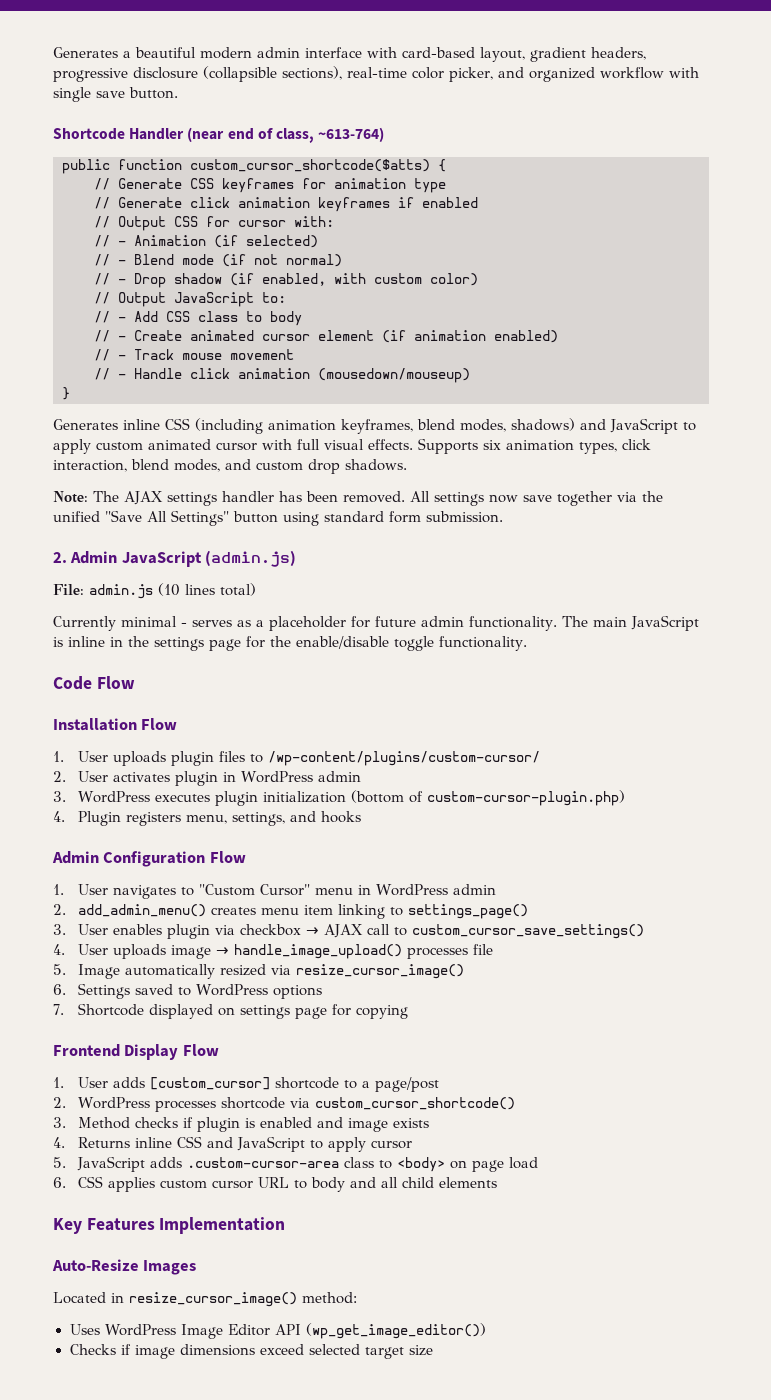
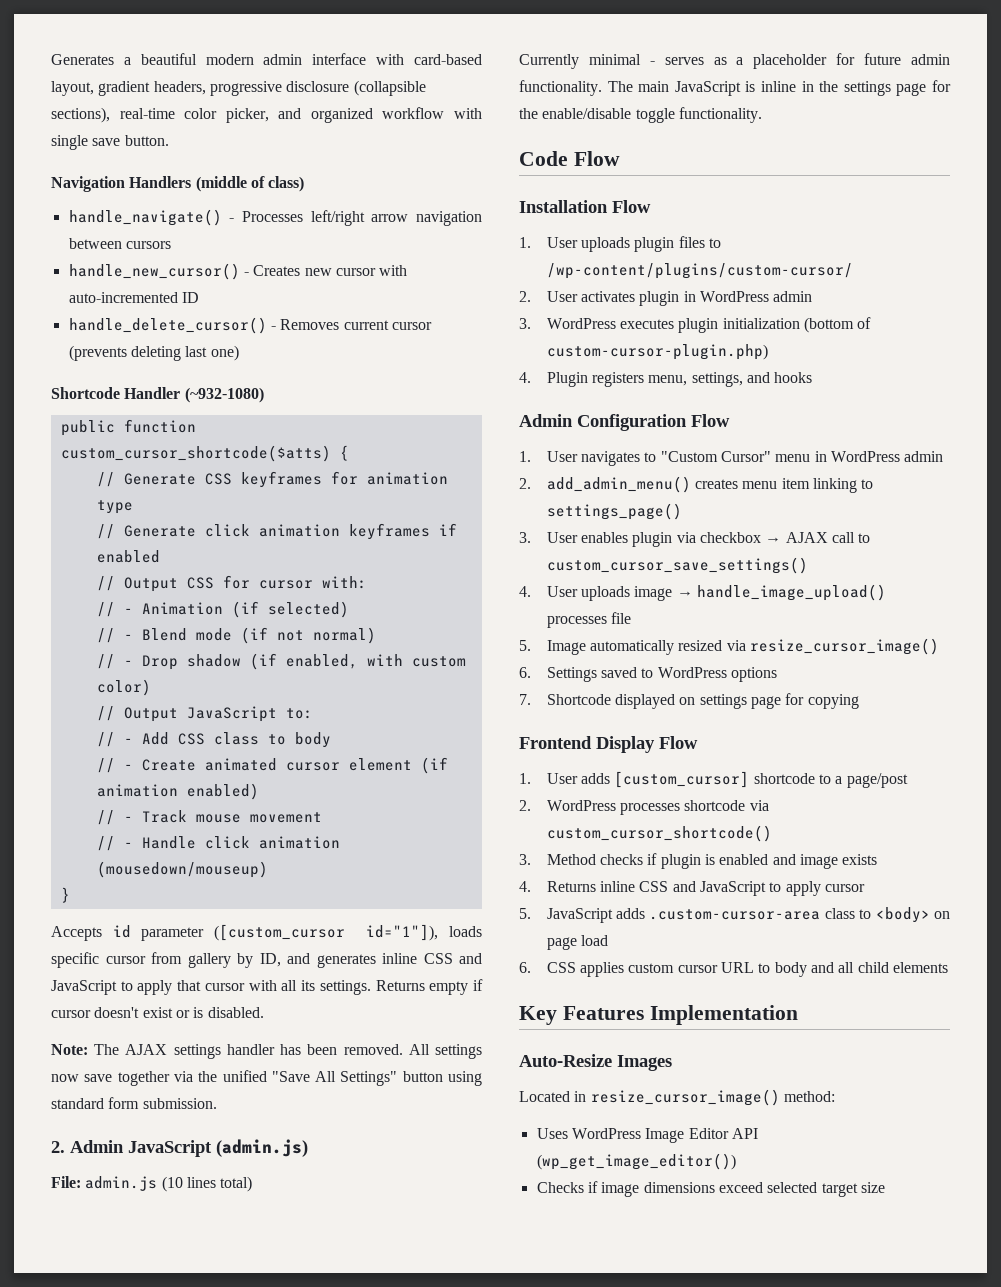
[53,127,385,143] Shortcode Handler (near end of class, ~613-764) -> [51,176,305,192] [68,209,482,226] [68,238,171,249] [68,263,408,280] [68,292,199,303] [68,317,432,334] [68,345,239,361] [51,387,264,403] Navigation Handlers (middle of class) // handle_navigate() - Processes left/right arrow navigation between cursors // handle_new_cursor() - Creates new cursor with auto-incremented ID // handle_delete_cursor() - Removes current cursor (prevents deleting last one) // Shortcode Handler (~932-1080)
[53,418,696,434] [53,438,651,454] [53,459,407,474] Generates inline CSS (including animation keyframes, blend modes, shadows) and JavaScript to apply custom animated cursor with full visual effects. Supports six animation types, click interaction, blend modes, and custom drop shadows. -> [51,924,482,941] [51,952,482,968] [51,979,484,995] [51,1007,264,1018] Accepts id parameter ([custom_cursor id="1"]), loads specific cursor from gallery by ID, and generates inline CSS and JavaScript to apply that cursor with all its settings. Returns empty if cursor doesn't exist or is disabled.

